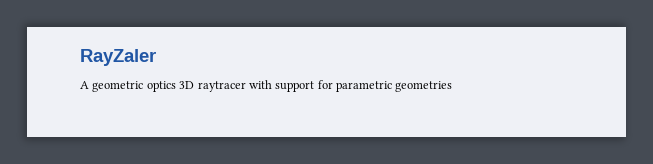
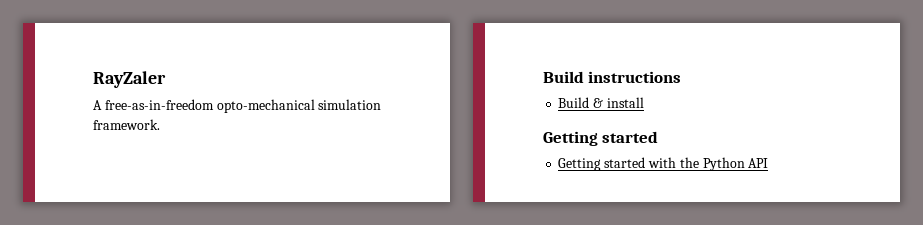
[92,80,453,92] geometric optics 3D raytracer with support for parametric geometries -> [104,99,382,113] [93,119,160,130] [543,71,682,83] [558,97,644,108] [543,131,659,146] [558,157,769,171] free-as-in-freedom opto-mechanical simulation framework. // Build instructions // Build & install // Getting started // Getting started with the Python API

